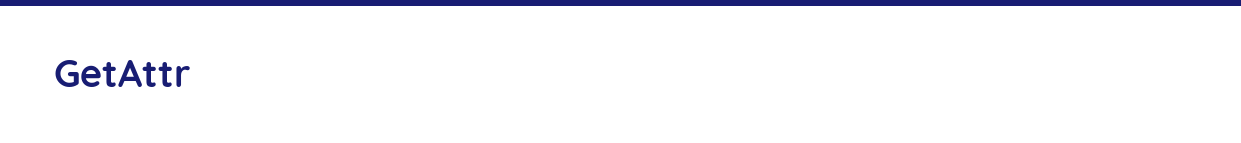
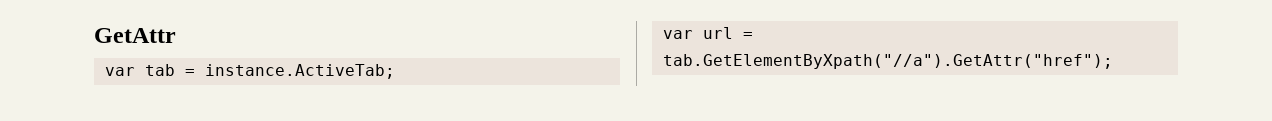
(190, 73) none -> [104,64,395,79] [662,27,753,39] [662,54,1113,69] // var tab = instance.ActiveTab; // var url = tab.GetElementByXpath("//a").GetAttr("href");

